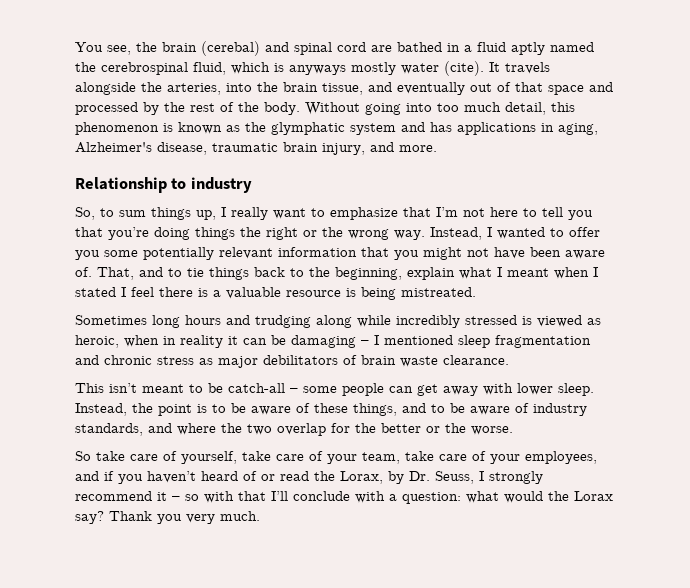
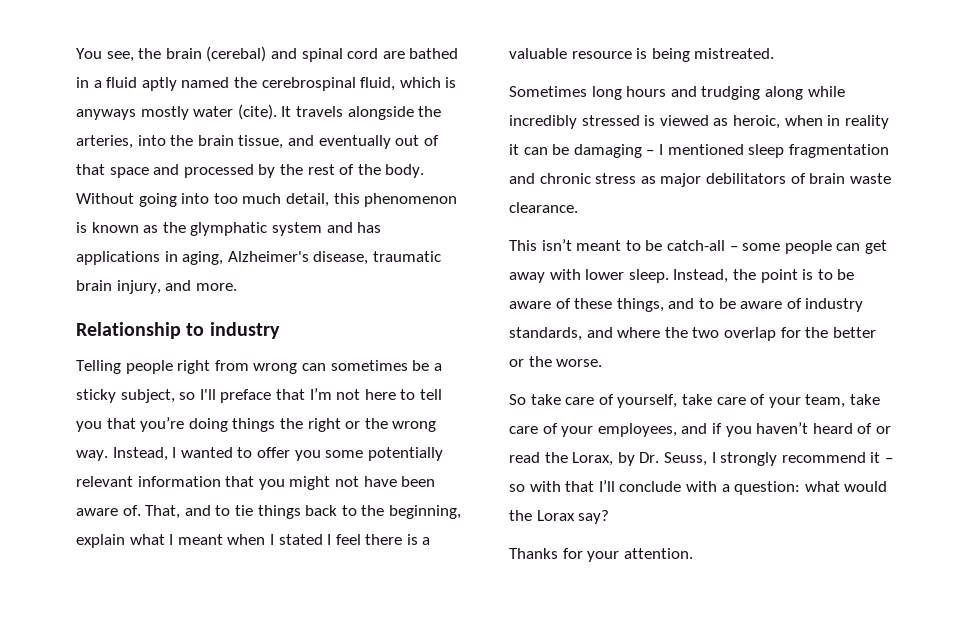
[75,207,398,220] So, to sum things up, I really want to emphasize -> [76,360,442,374] [76,389,272,403] Telling people right from wrong can sometimes be a sticky subject, so I'll preface
[109,511,260,524] Thank you very much. -> [509,548,693,562] // Thanks for your attention.

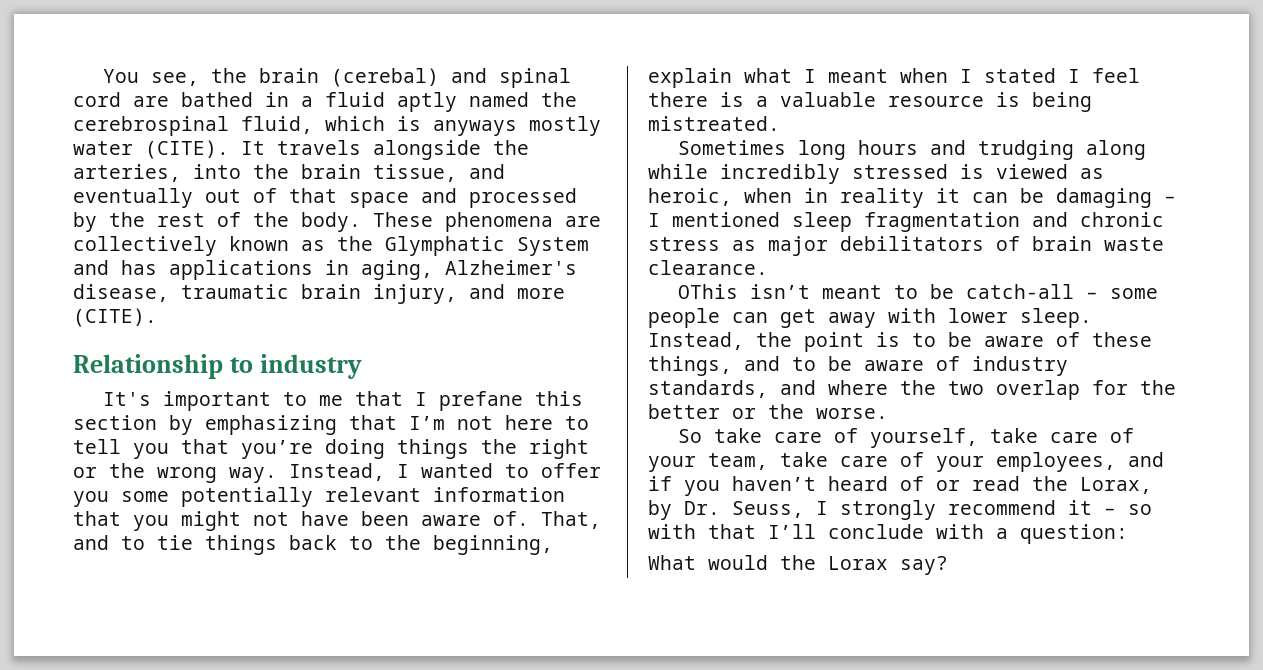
[237,104,277,120] (cite). -> [145,140,229,159] (CITE).
[76,193,458,207] [76,222,87,233] Without going into too much detail, this phenomenon is -> [373,212,601,232] [73,236,217,256] These phenomena are collectively
[190,222,322,236] glymphatic system -> [385,236,589,256] Glymphatic System
[195,283,237,291] more. -> [517,288,565,299] [73,308,157,327] more (CITE).
[76,360,442,374] [76,389,272,403] Telling people right from wrong can sometimes be a sticky subject, so I'll preface -> [103,391,584,411] [73,415,337,435] It's important to me that I prefane this section by emphasizing
[509,240,537,251] This -> [678,284,739,299] OThis
[804,481,840,492] what -> [648,555,696,570] // What
[509,548,693,562] // Thanks for your attention. -> (948, 565) none

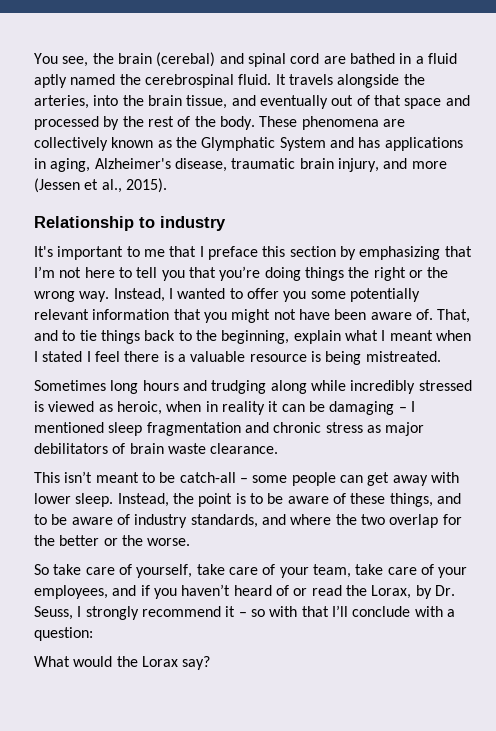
[241,116,601,136] [73,140,229,159] fluid, which is anyways mostly water (CITE). -> [238,74,272,85] fluid.
[73,308,157,327] (CITE). -> [34,178,167,193] (Jessen et al., 2015).
[439,391,524,411] prefane -> [207,246,258,260] preface
[678,284,739,299] OThis -> [34,472,60,483] This

